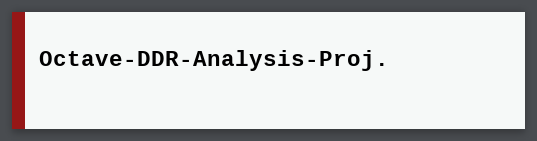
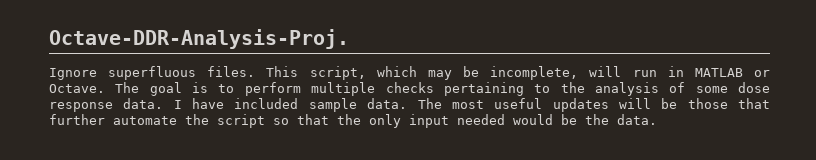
(389, 60) none -> [49,66,771,80] [49,82,770,96] [49,98,770,112] [49,114,657,128] // Ignore superfluous files. This script, which may be incomplete, will run in MATLAB or Octave. The goal is to perform multiple checks pertaining to the analysis of some dose response data. I have included sample data. The most useful updates will be those that further automate the script so that the only input needed would be the data.

